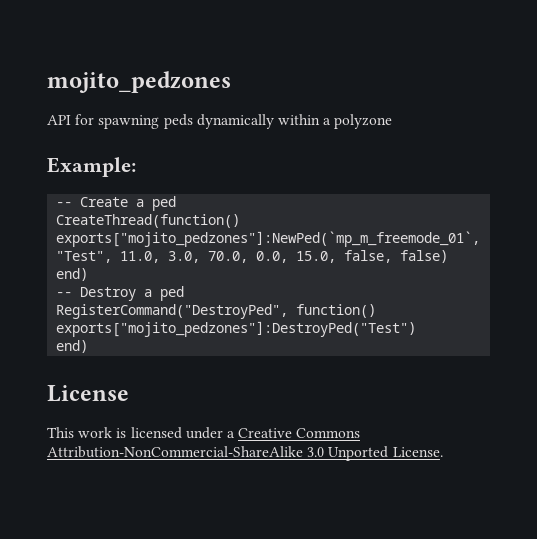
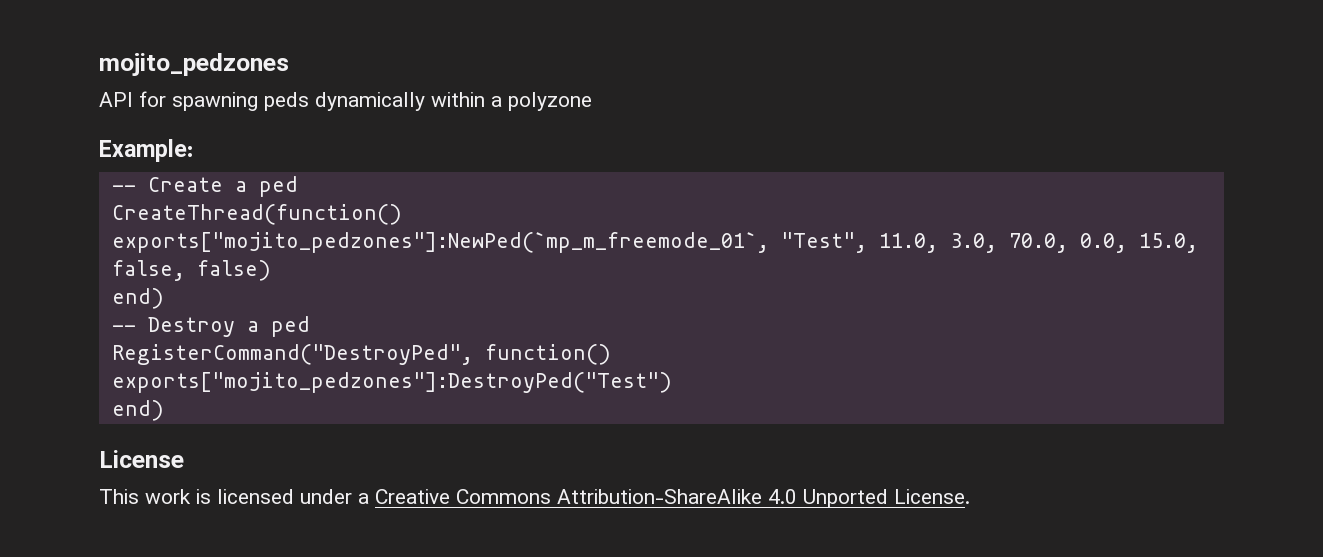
[47,446,325,458] Attribution-NonCommercial-ShareAlike 3.0 -> [557,489,797,504] Attribution-ShareAlike 4.0

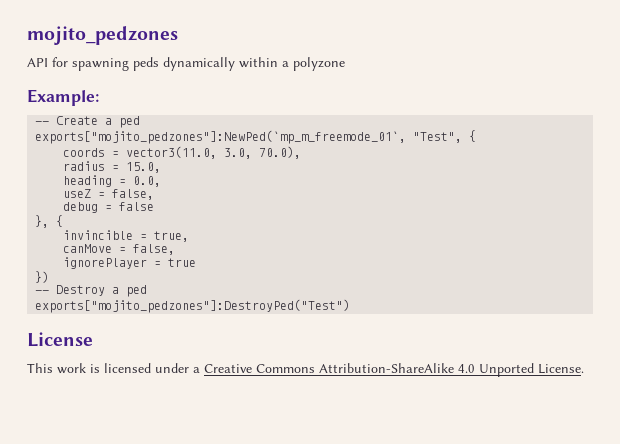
[111,204,402,225] // CreateThread(function() -> (141, 122) none
[878,233,1068,253] 11.0, 3.0, 70.0, -> [469,130,477,142] [63,146,302,159] [63,161,162,173] [63,175,127,187] { // coords = vector3(11.0, 3.0, 70.0), // radius = 15.0, // heading =
[1138,233,1198,253] [111,260,271,281] [111,288,164,309] 15.0, false, false) // end) -> [63,189,155,200] [63,202,155,213] [35,215,64,228] [63,230,190,242] [63,244,176,255] [63,257,197,269] [35,271,50,283] // useZ = false, // debug = false // }, { // invincible = true, // canMove = false, // ignorePlayer = true // })
[111,344,611,365] // RegisterCommand("DestroyPed", function() -> (148, 291) none
[111,400,164,421] // end) -> (351, 306) none

